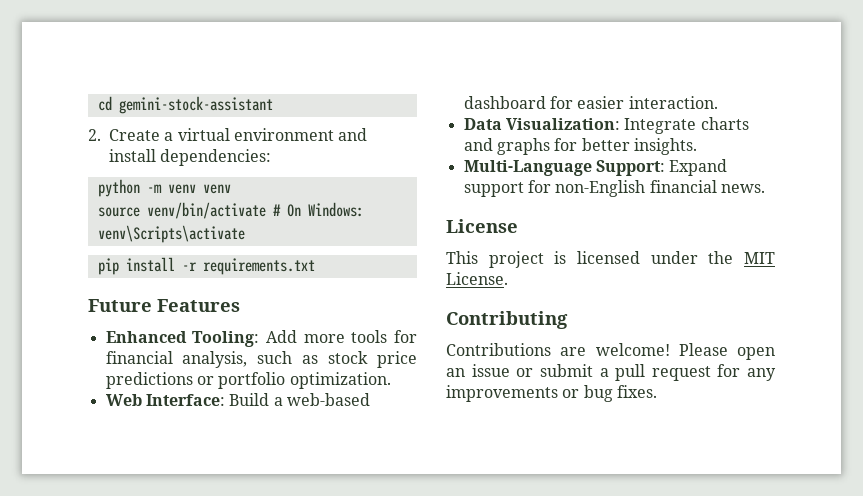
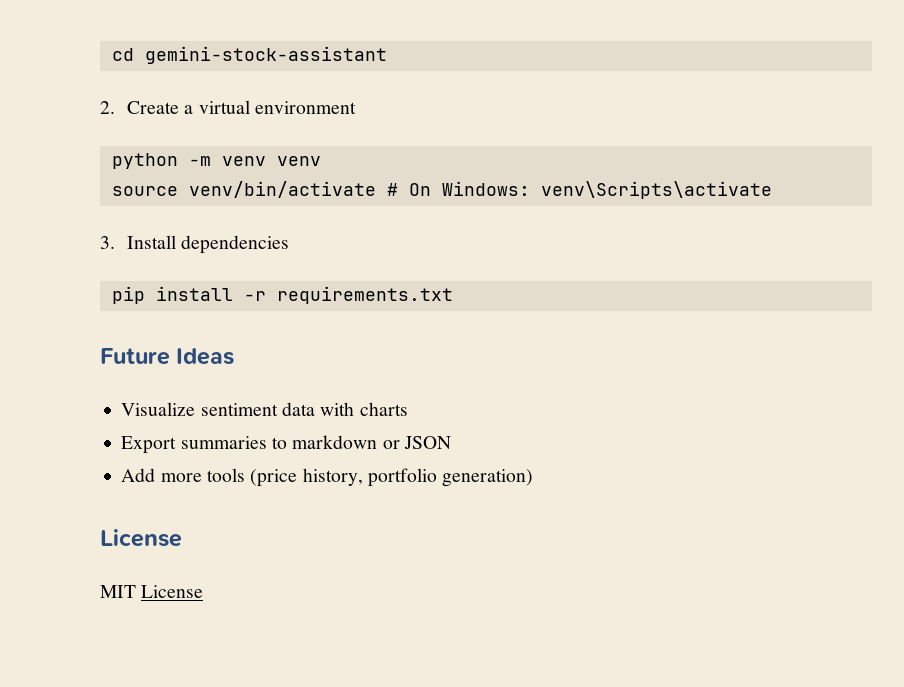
[338,128,368,141] [109,149,272,166] and install dependencies: -> (356, 107) none
(245, 234) none -> [100,235,290,254] // 3. Install dependencies
[157,299,240,312] [105,330,417,347] [105,351,417,368] [105,372,391,389] [105,393,370,406] [463,96,718,109] [463,117,749,134] [463,138,697,155] [463,159,728,176] [463,180,765,197] [446,219,518,233] [446,251,775,268] [446,272,508,285] [446,311,568,329] [446,343,775,360] [446,364,776,381] [446,385,657,402] Features // Enhanced Tooling: Add more tools for financial analysis, such as stock price predictions or portfolio optimization. // Web Interface: Build a web-based dashboard for easier interaction. // Data Visualization: Integrate charts and graphs for better insights. // Multi-Language Support: Expand support for non-English financial news. // License // This project is licensed under the MIT License. // Contributing // Contributions are welcome! Please open an issue or submit a pull request for any improvements or bug fixes. -> [176,348,235,365] [121,402,408,416] [121,435,451,454] [121,468,534,487] [100,529,182,547] [100,585,204,598] Ideas // Visualize sentiment data with charts // Export summaries to markdown or JSON // Add more tools (price history, portfolio generation) // License // MIT License

